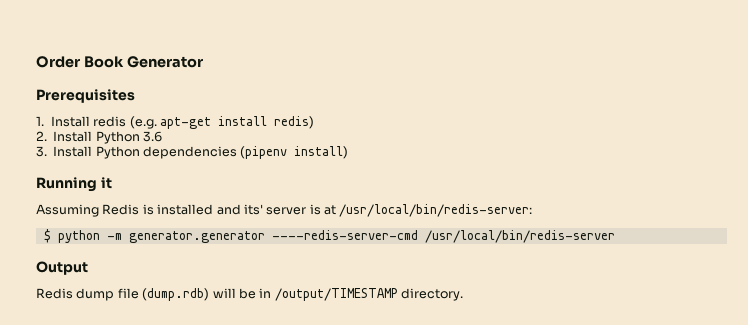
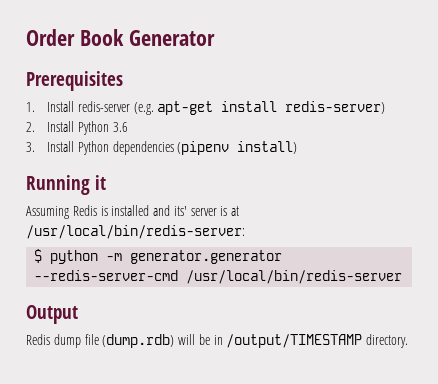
[93,116,127,127] redis -> [77,101,130,112] redis-server
[274,116,315,129] redis) -> [285,101,386,114] redis-server)
[271,230,418,240] ----redis-server-cmd -> [34,270,179,281] --redis-server-cmd

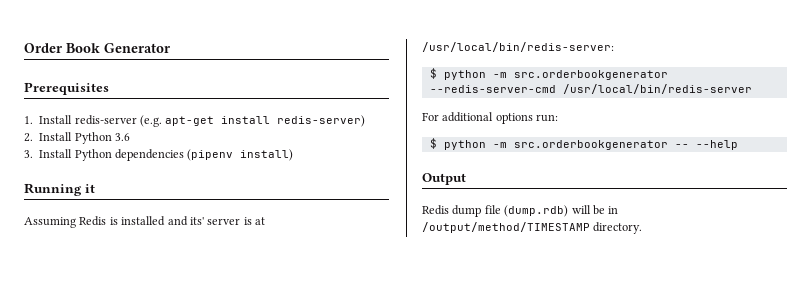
[130,250,283,264] generator.generator -> [513,70,668,80] src.orderbookgenerator
(403, 277) none -> [422,112,559,124] [429,138,738,150] // For additional options run: // $ python -m src.orderbookgenerator -- --help
[226,334,363,348] /output/TIMESTAMP -> [422,222,590,233] /output/method/TIMESTAMP

